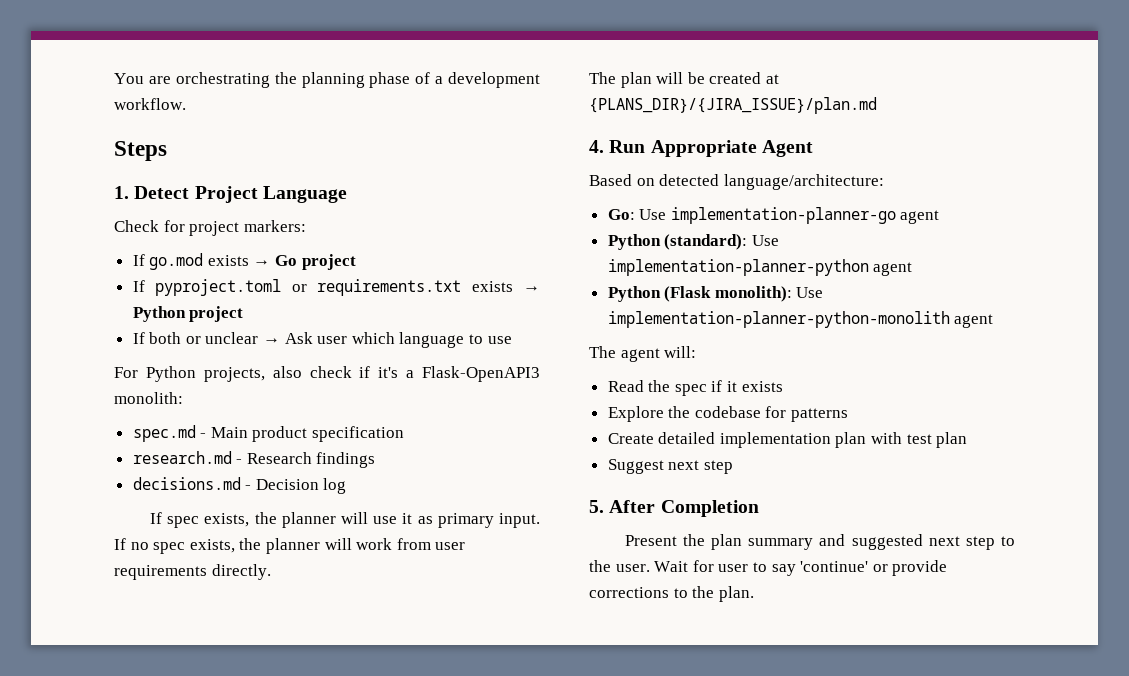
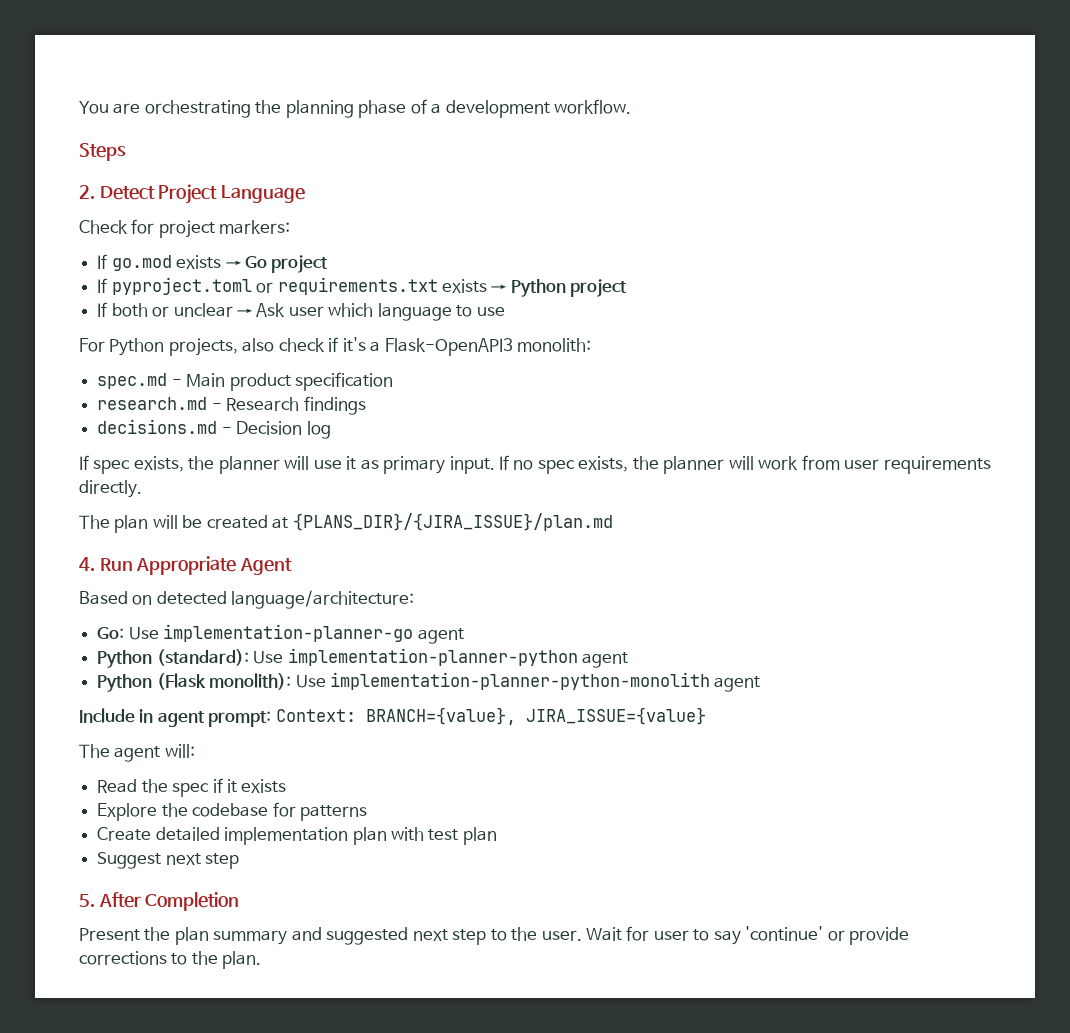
[114,186,129,199] 1. -> [79,185,95,199] 2.
(994, 321) none -> [79,707,706,727] // Include in agent prompt: Context: BRANCH={value}, JIRA_ISSUE={value}

